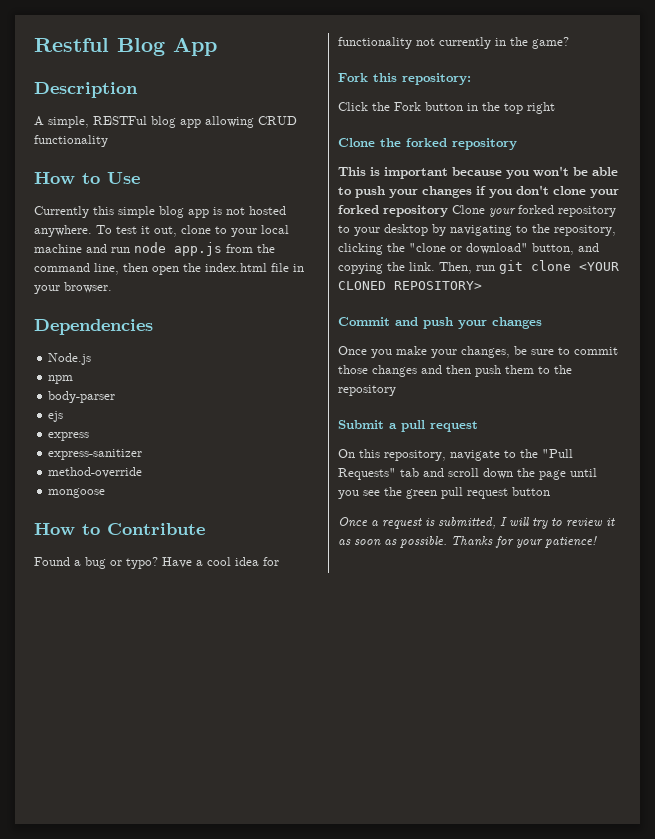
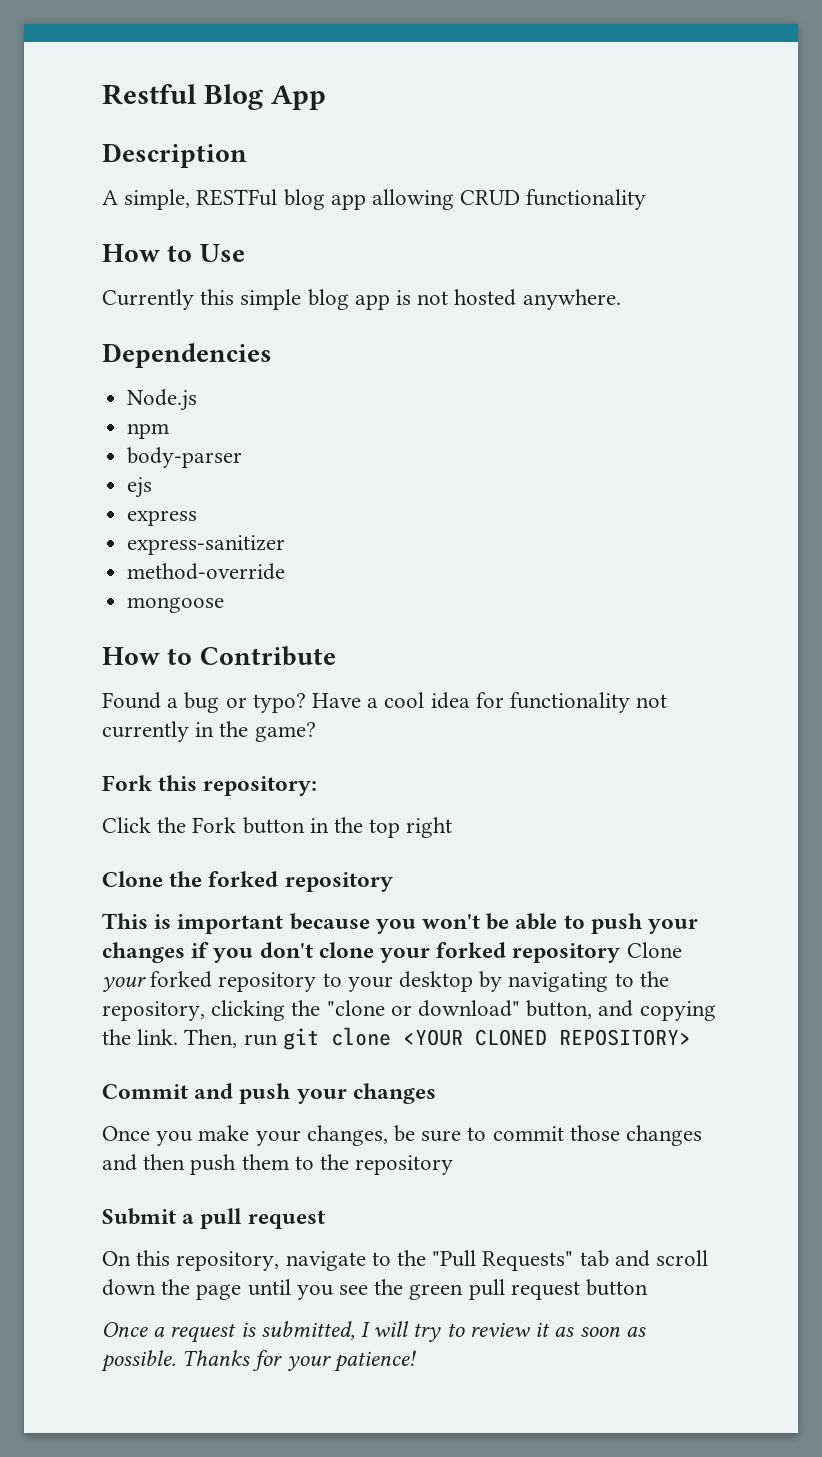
[96,225,289,237] [34,242,275,256] [34,263,304,275] [34,282,112,294] To test it out, clone to your local machine and run node app.js from the command line, then open the index.html file in your browser. -> (621, 299) none

